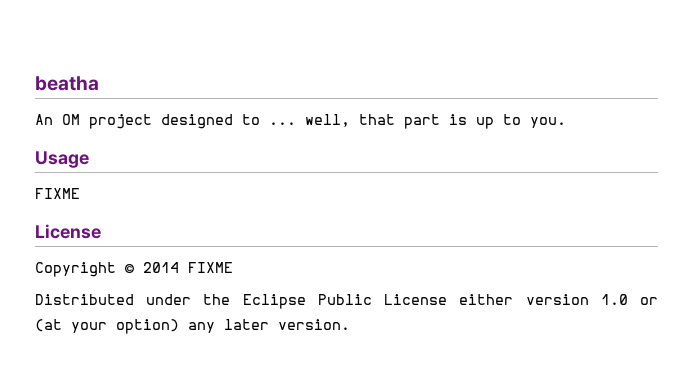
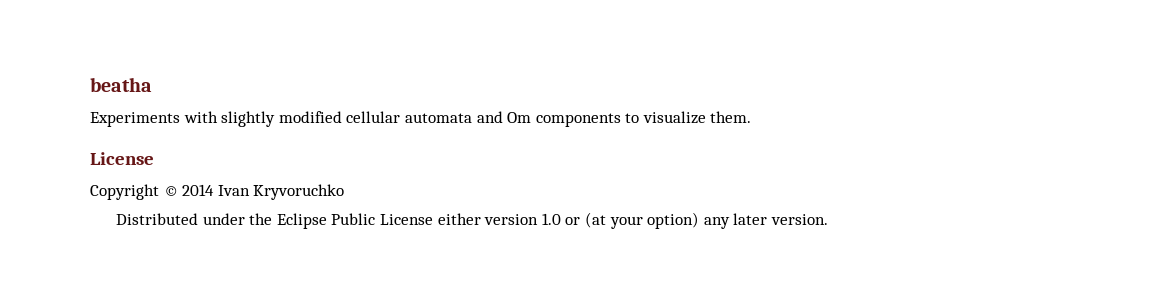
[35,114,566,129] [35,151,89,168] [35,188,80,199] An OM project designed to ... well, that part is up to you. // Usage // FIXME -> [90,111,752,127] Experiments with slightly modified cellular automata and Om components to visualize them.
[188,262,233,273] FIXME -> [217,184,345,200] Ivan Kryvoruchko

